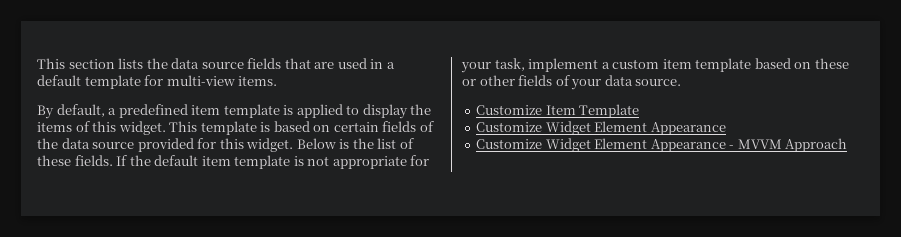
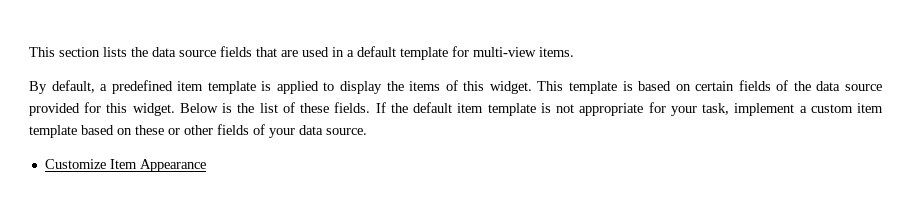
[579,104,640,118] [476,121,726,135] [476,138,848,152] Template // Customize Widget Element Appearance // Customize Widget Element Appearance - MVVM Approach -> [139,159,206,172] Appearance

